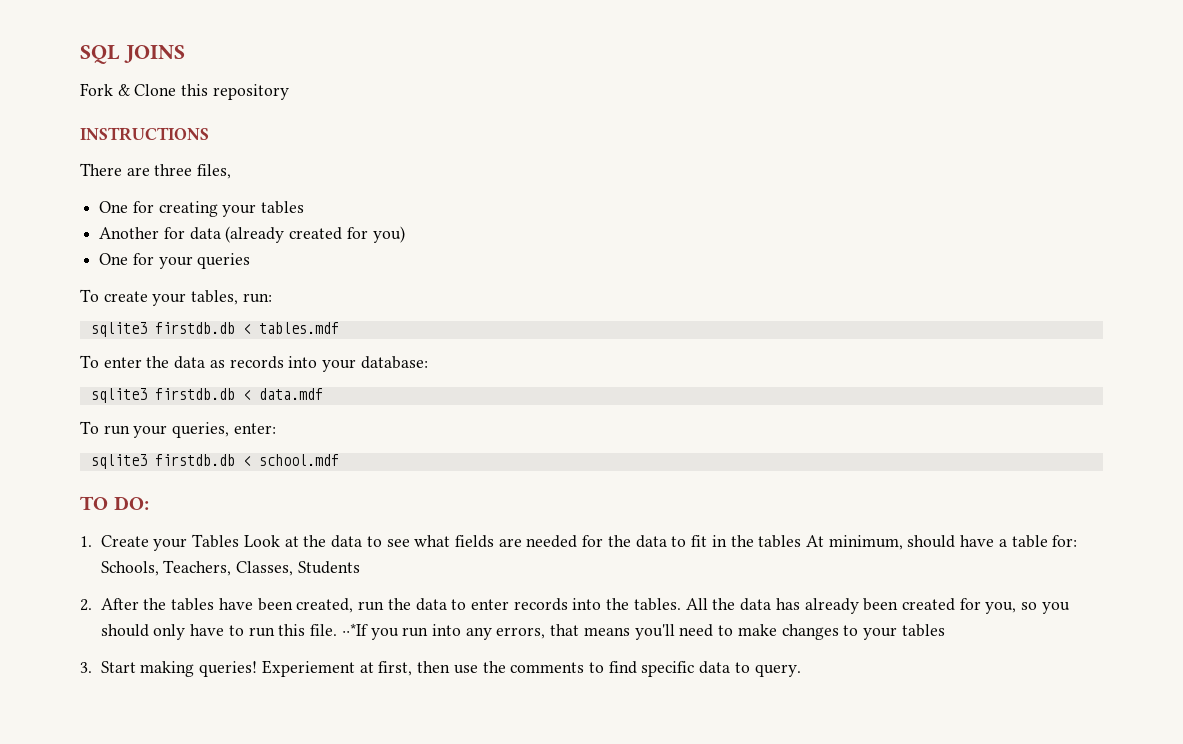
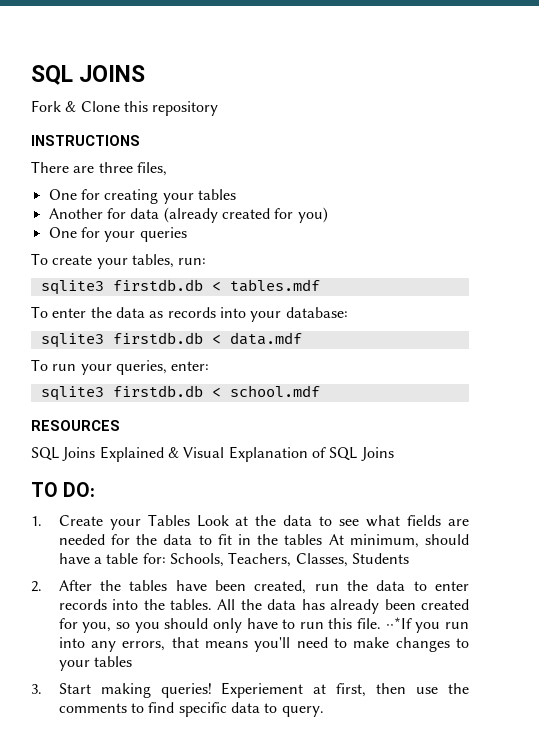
(339, 460) none -> [31,420,120,431] [31,446,394,462] // RESOURCES // SQL Joins Explained & Visual Explanation of SQL Joins

